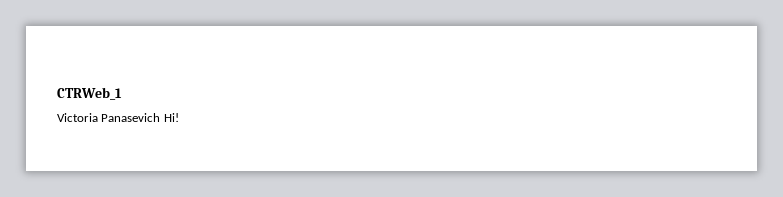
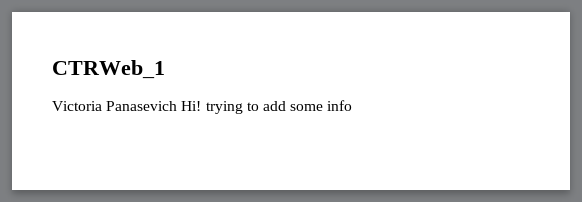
(179, 117) none -> [205,100,353,114] trying to add some info

